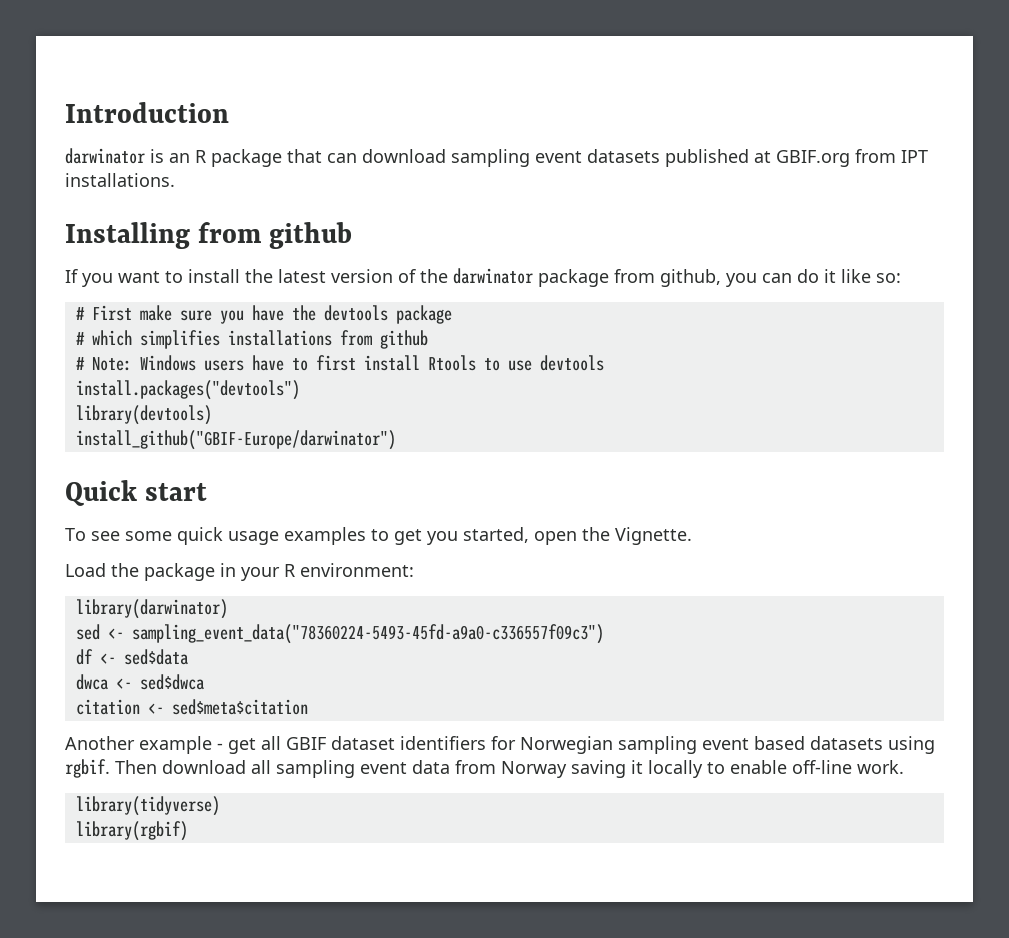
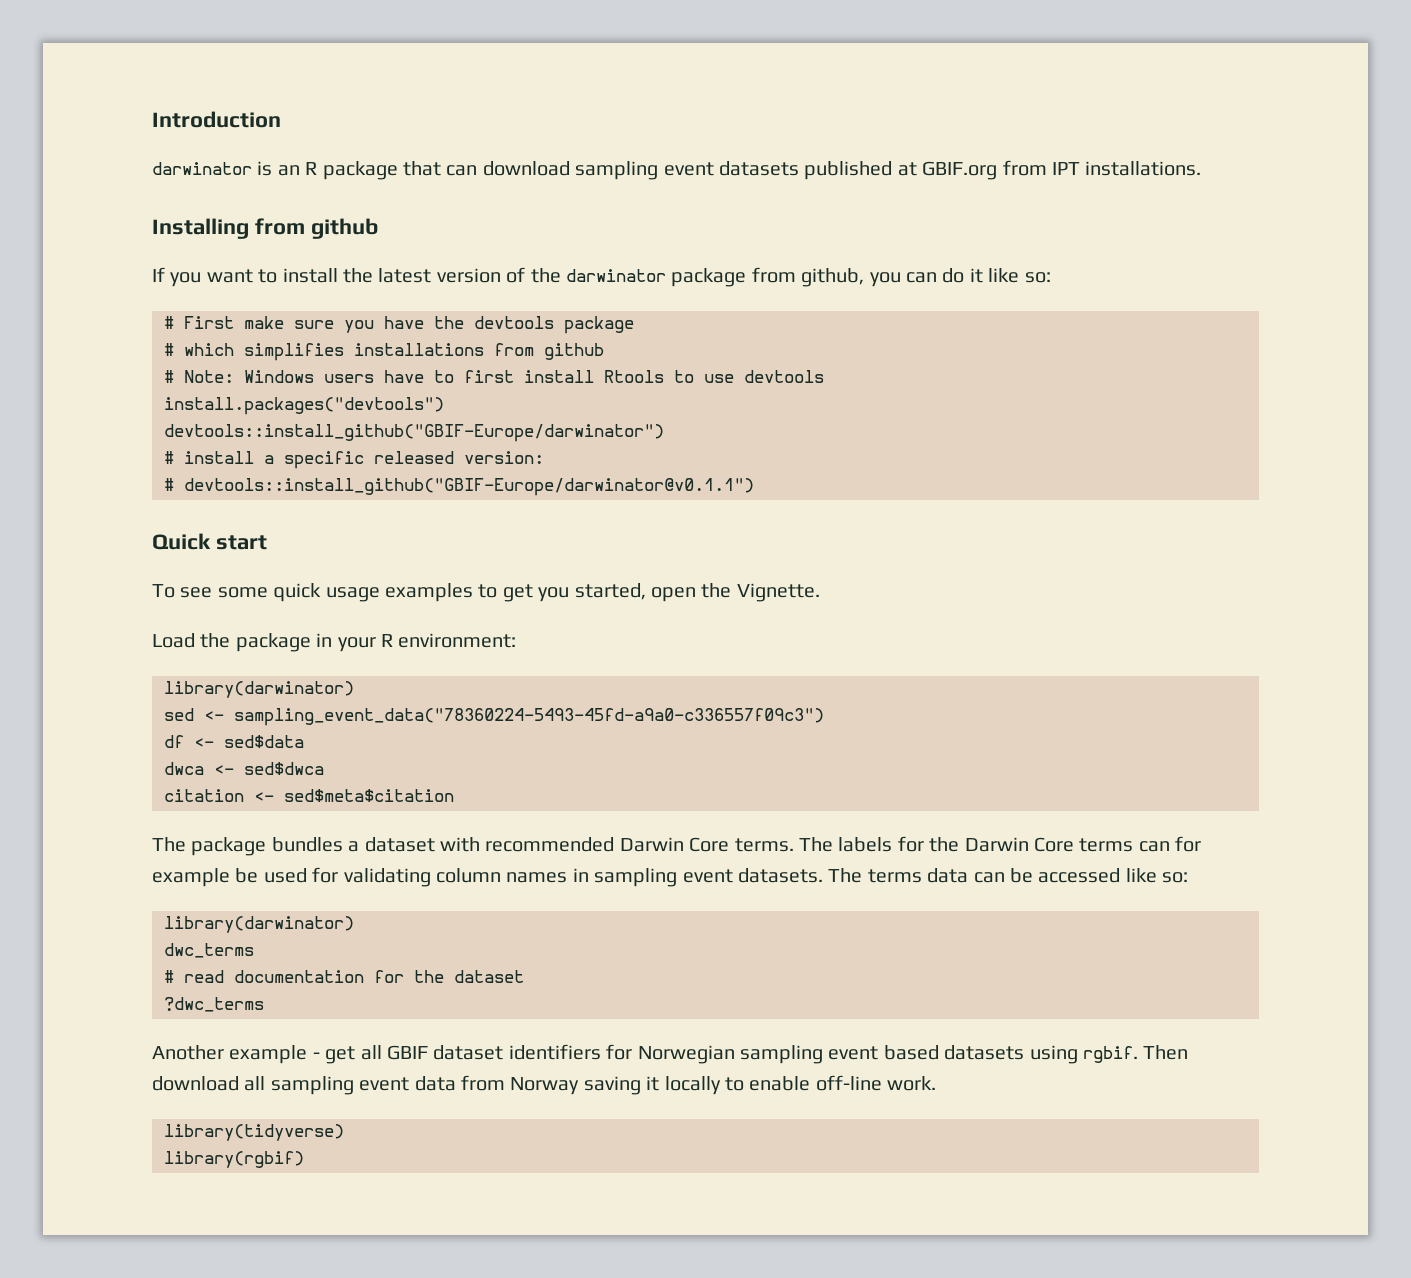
[75,405,212,425] [75,430,396,450] library(devtools) // install_github("GBIF-Europe/darwinator") -> [164,424,664,442] [164,451,544,469] [164,478,754,496] devtools::install_github("GBIF-Europe/darwinator") // # install a specific released version: // # devtools::install_github("GBIF-Europe/darwinator@v0.1.1")
(308, 707) none -> [152,836,1202,856] [152,867,1189,887] [164,916,354,933] [164,943,254,958] [164,970,524,983] [164,997,264,1012] // The package bundles a dataset with recommended Darwin Core terms. The labels for the Darwin Core terms can for example be used for validating column names in sampling event datasets. The terms data can be accessed like so: // library(darwinator) // dwc_terms // # read documentation for the dataset // ?dwc_terms

